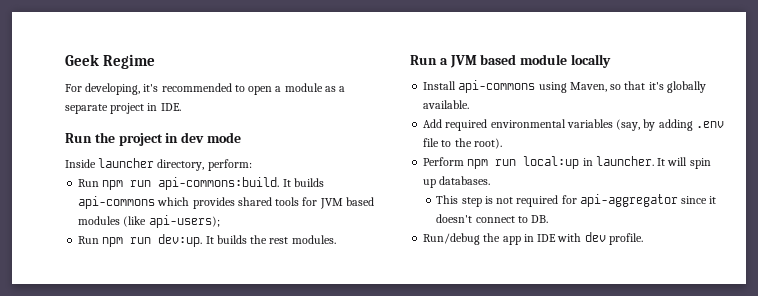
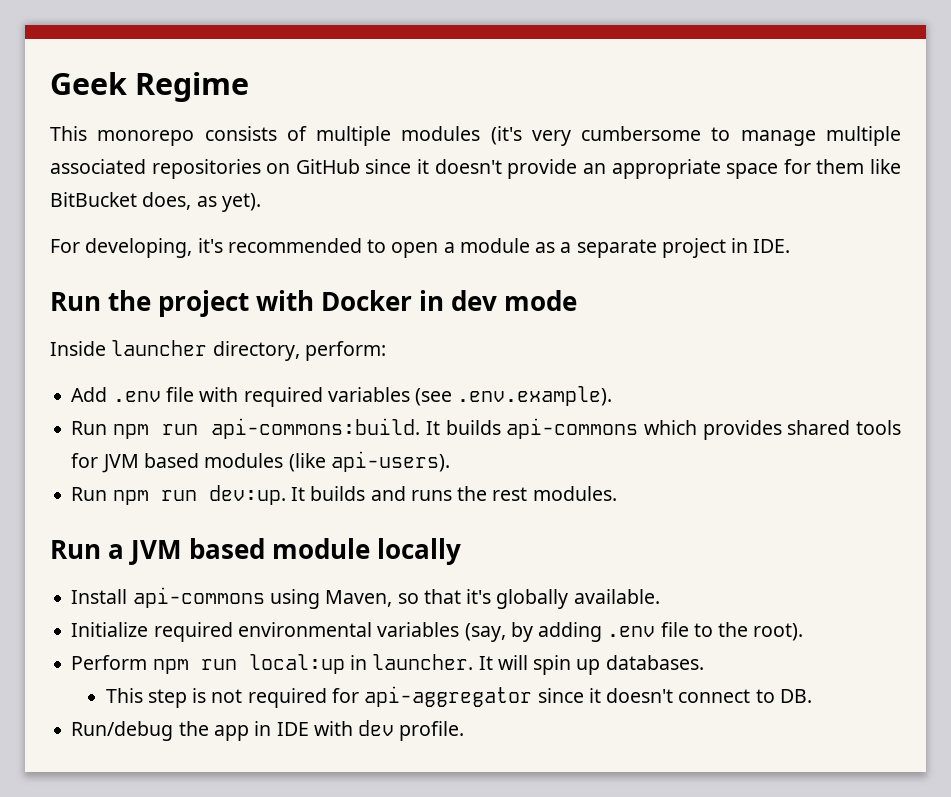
(156, 61) none -> [50,126,901,146] [50,159,901,179] [50,192,261,212] // This monorepo consists of multiple modules (it's very cumbersome to manage multiple associated repositories on GitHub since it doesn't provide an appropriate space for them like BitBucket does, as yet).
(163, 139) none -> [256,290,413,311] with Docker
(252, 165) none -> [71,386,613,407] // Add .env file with required variables (see .env.example).
[148,215,220,228] api-users); -> [330,451,450,472] api-users).
(247, 239) none -> [370,486,452,501] and runs
[423,119,443,128] Add -> [71,622,149,637] Initialize

